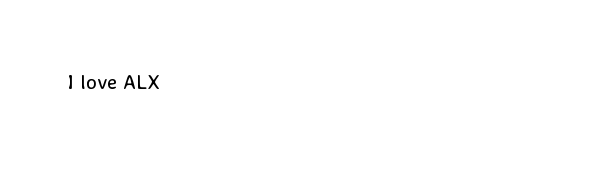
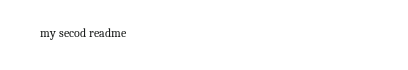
[67,75,160,89] I love ALX -> [40,28,128,40] my secod readme

